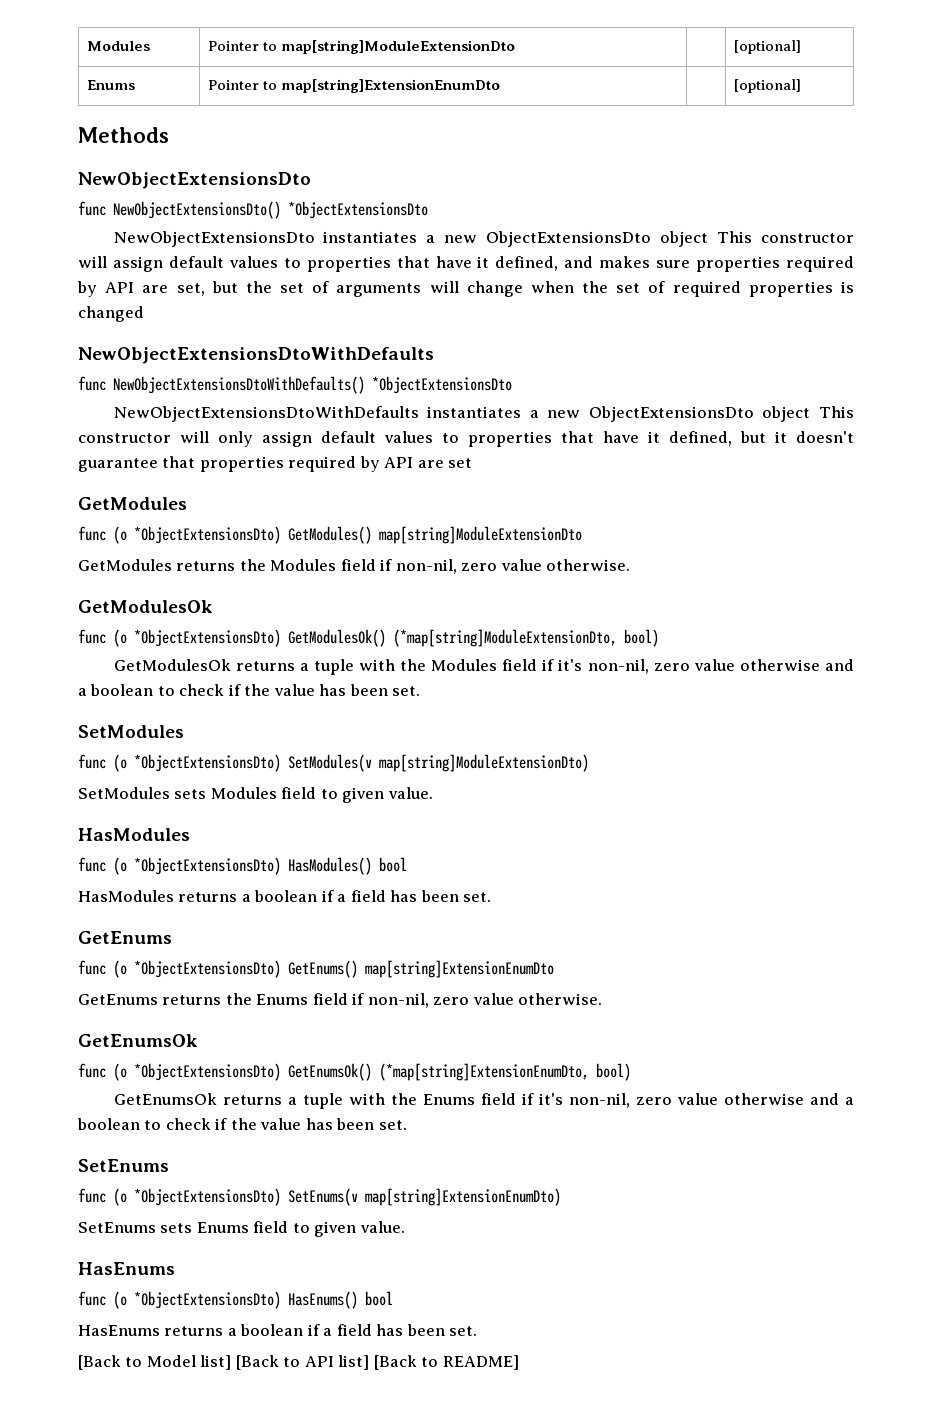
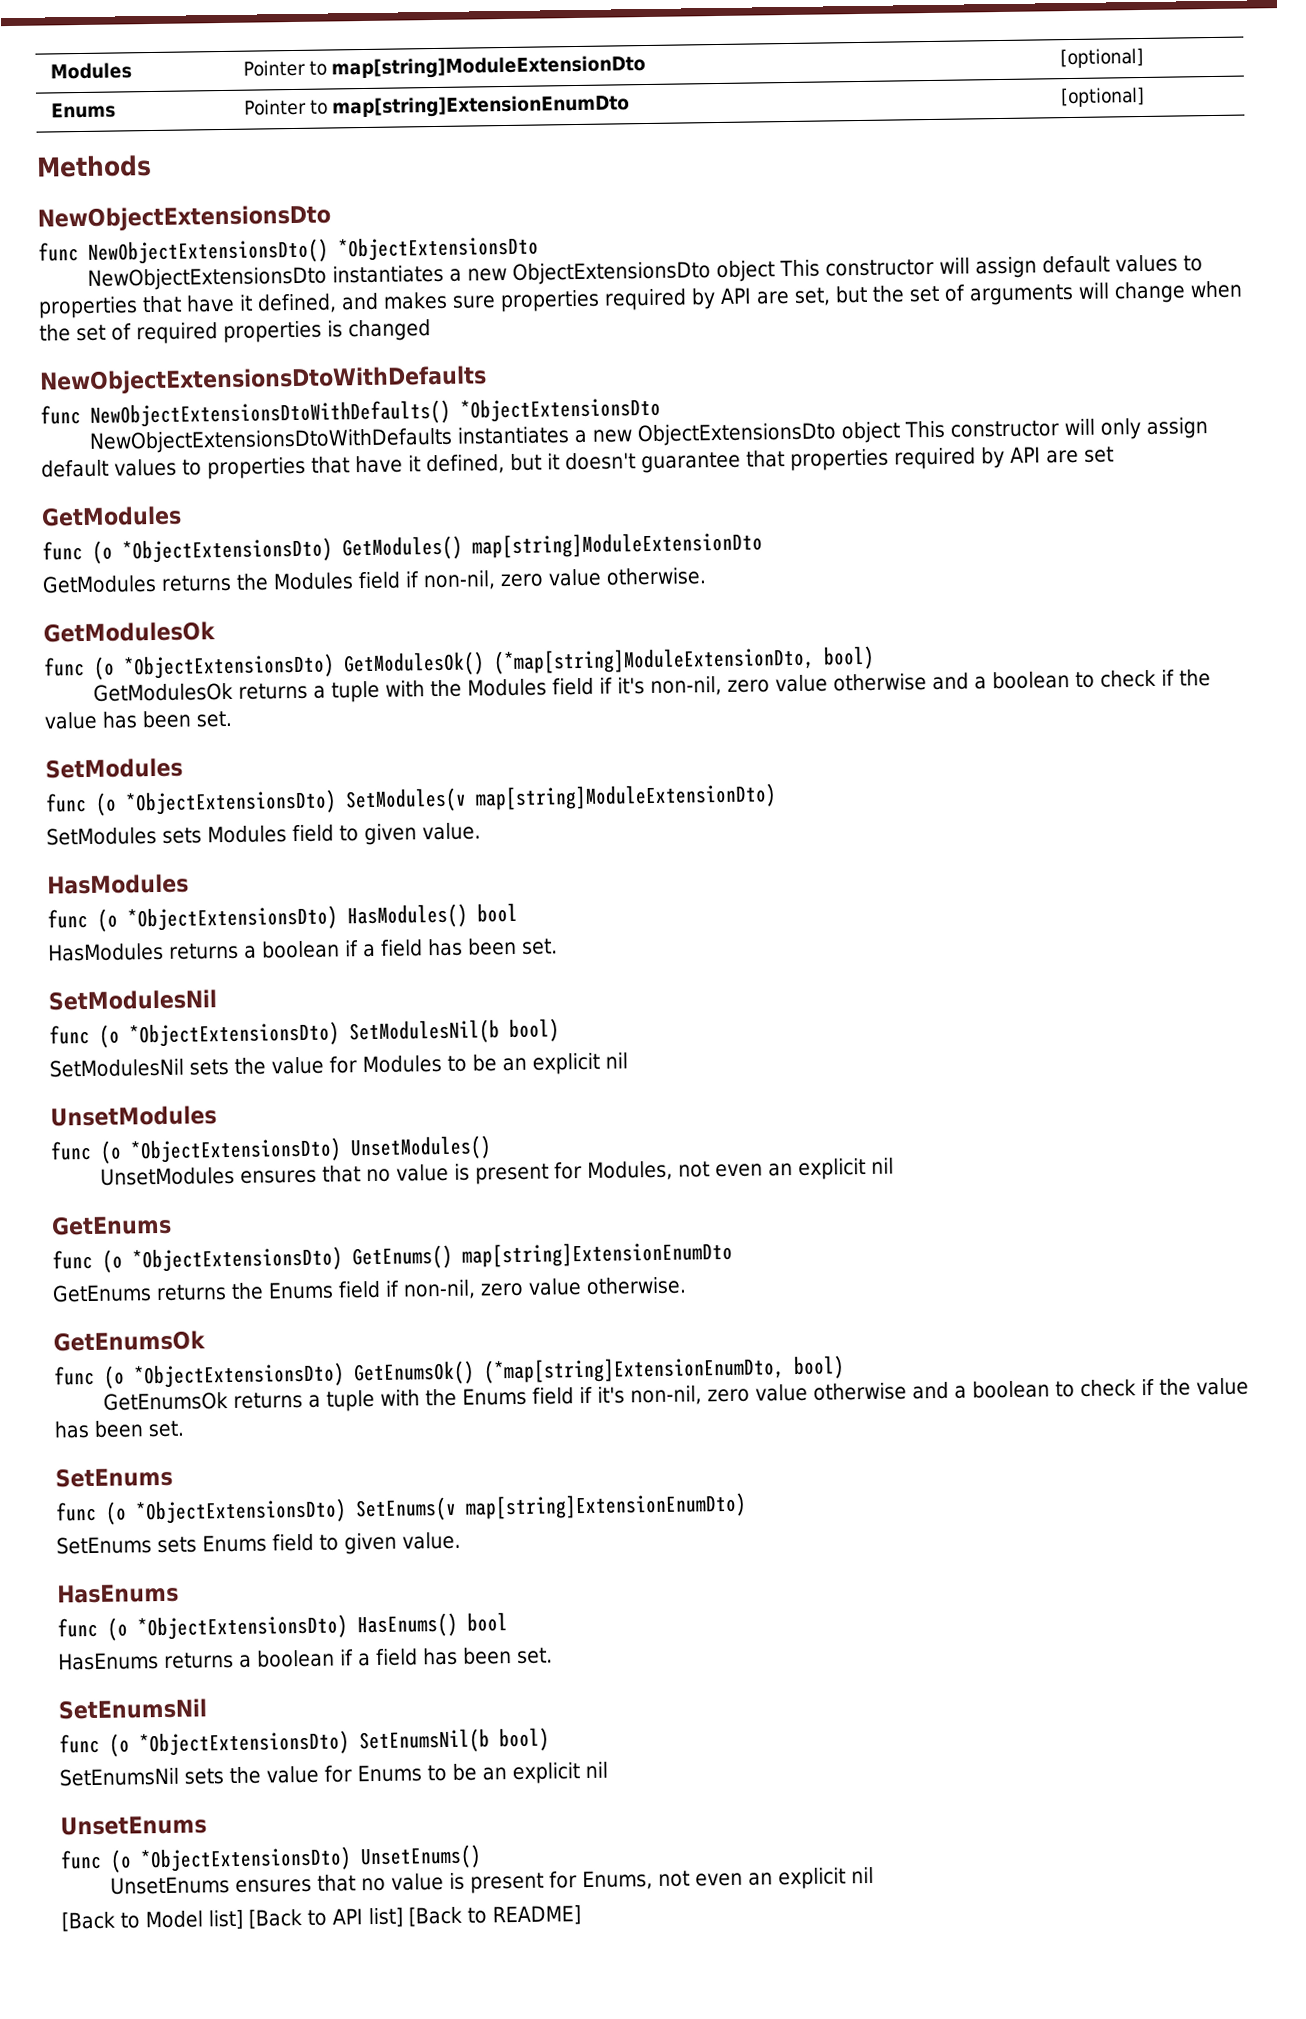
(492, 897) none -> [48,989,217,1011] [49,1018,560,1048] [49,1052,628,1078] [50,1105,217,1127] [50,1135,492,1164] [100,1157,895,1186] // SetModulesNil // func (o *ObjectExtensionsDto) SetModulesNil(b bool) // SetModulesNil sets the value for Modules to be an explicit nil // UnsetModules // func (o *ObjectExtensionsDto) UnsetModules() // UnsetModules ensures that no value is present for Modules, not even an explicit nil
(478, 1331) none -> [58,1698,207,1720] [59,1727,550,1757] [59,1761,608,1787] [60,1815,207,1836] [60,1844,482,1873] [110,1866,875,1895] // SetEnumsNil // func (o *ObjectExtensionsDto) SetEnumsNil(b bool) // SetEnumsNil sets the value for Enums to be an explicit nil // UnsetEnums // func (o *ObjectExtensionsDto) UnsetEnums() // UnsetEnums ensures that no value is present for Enums, not even an explicit nil

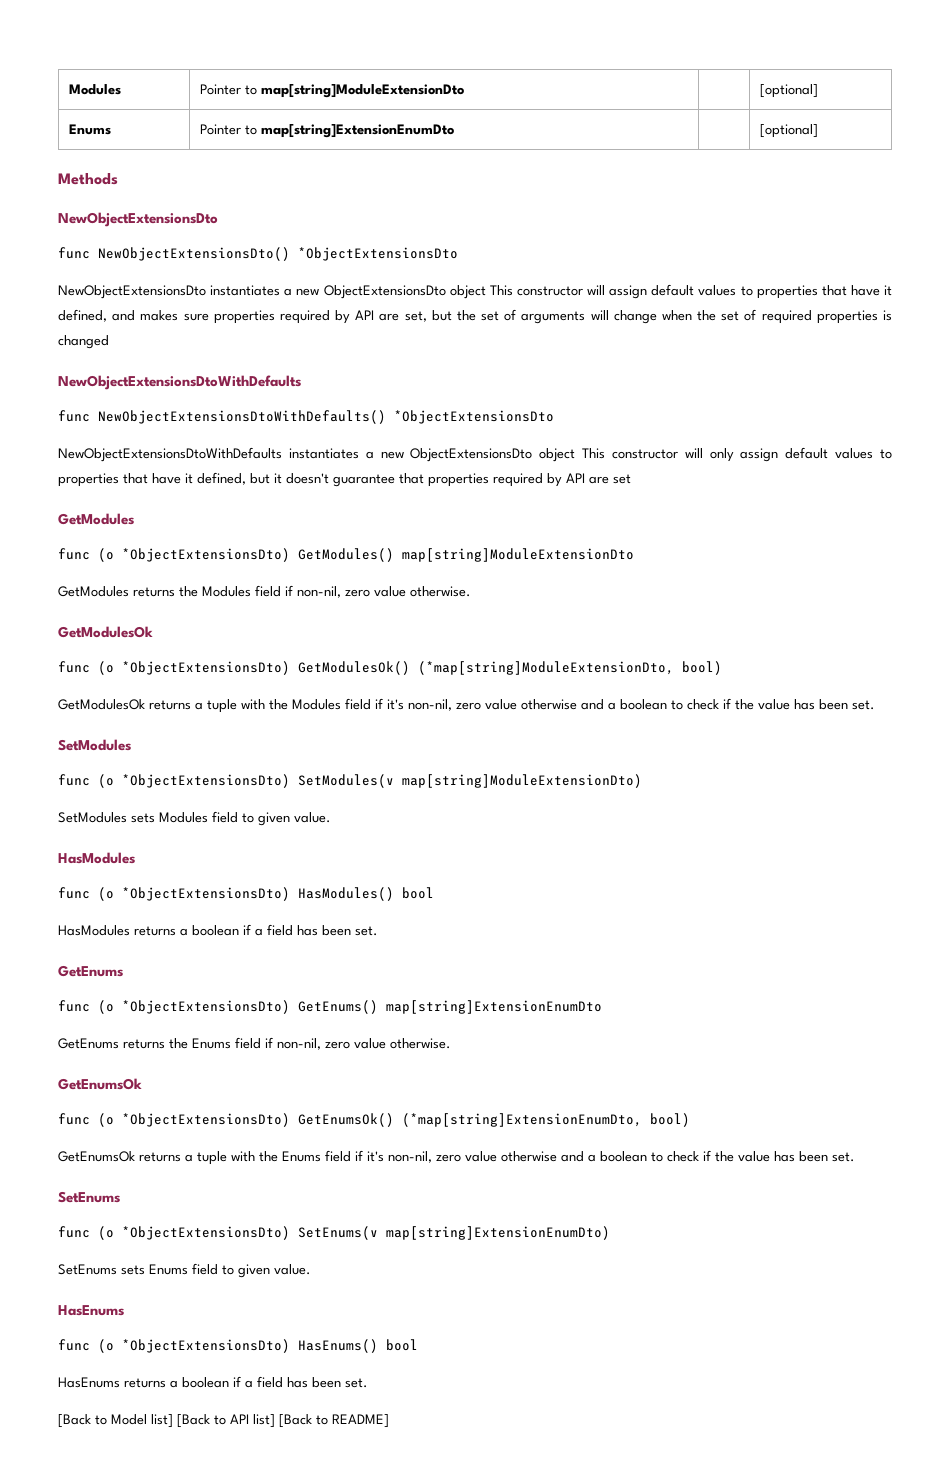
[48,989,217,1011] [49,1018,560,1048] [49,1052,628,1078] [50,1105,217,1127] [50,1135,492,1164] [100,1157,895,1186] // SetModulesNil // func (o *ObjectExtensionsDto) SetModulesNil(b bool) // SetModulesNil sets the value for Modules to be an explicit nil // UnsetModules // func (o *ObjectExtensionsDto) UnsetModules() // UnsetModules ensures that no value is present for Modules, not even an explicit nil -> (378, 931) none
[58,1698,207,1720] [59,1727,550,1757] [59,1761,608,1787] [60,1815,207,1836] [60,1844,482,1873] [110,1866,875,1895] // SetEnumsNil // func (o *ObjectExtensionsDto) SetEnumsNil(b bool) // SetEnumsNil sets the value for Enums to be an explicit nil // UnsetEnums // func (o *ObjectExtensionsDto) UnsetEnums() // UnsetEnums ensures that no value is present for Enums, not even an explicit nil -> (368, 1383) none

